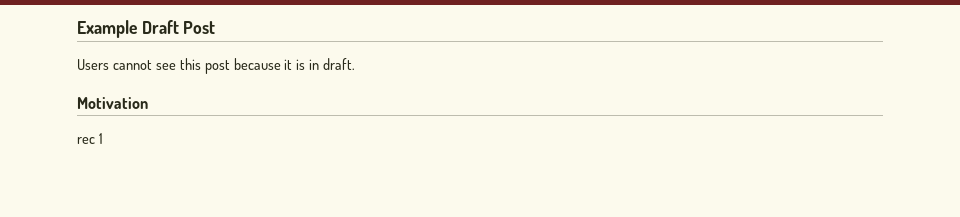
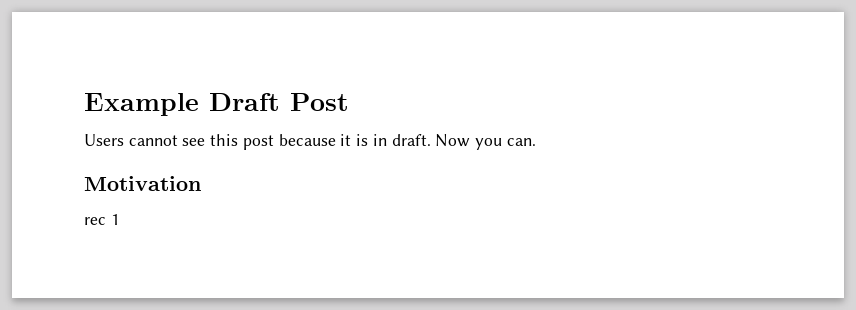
(356, 64) none -> [435,134,536,150] Now you can.

